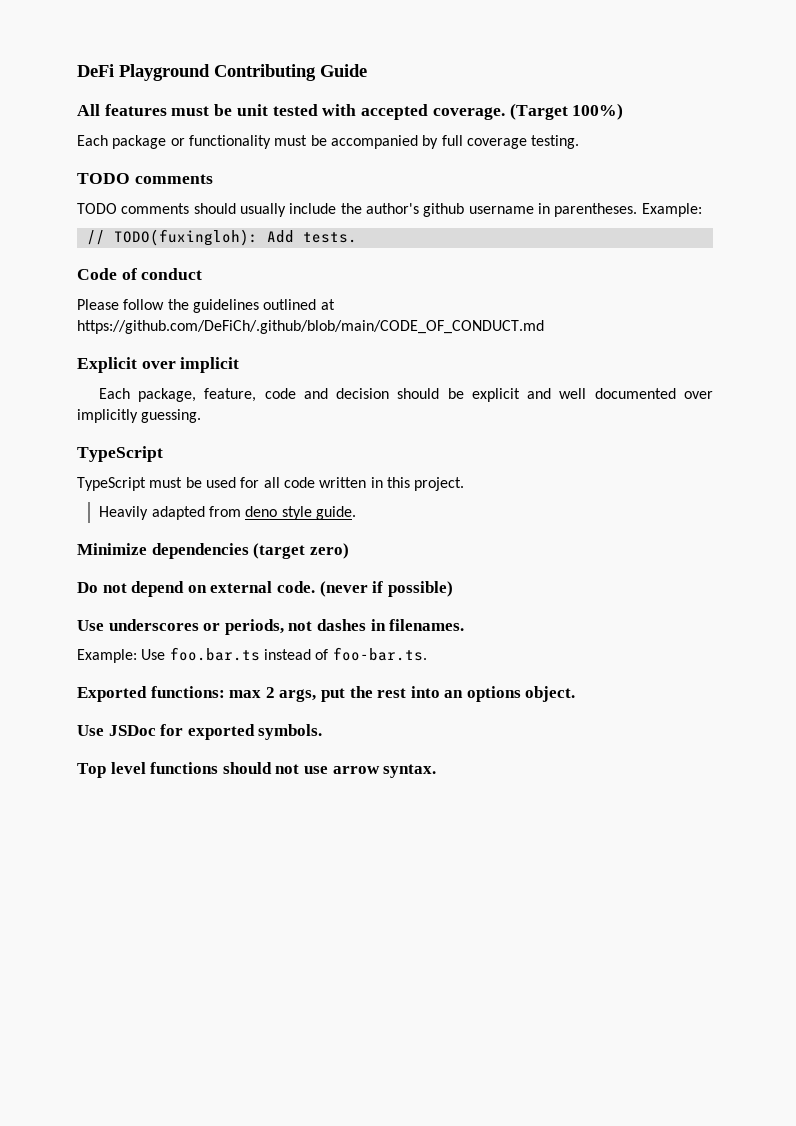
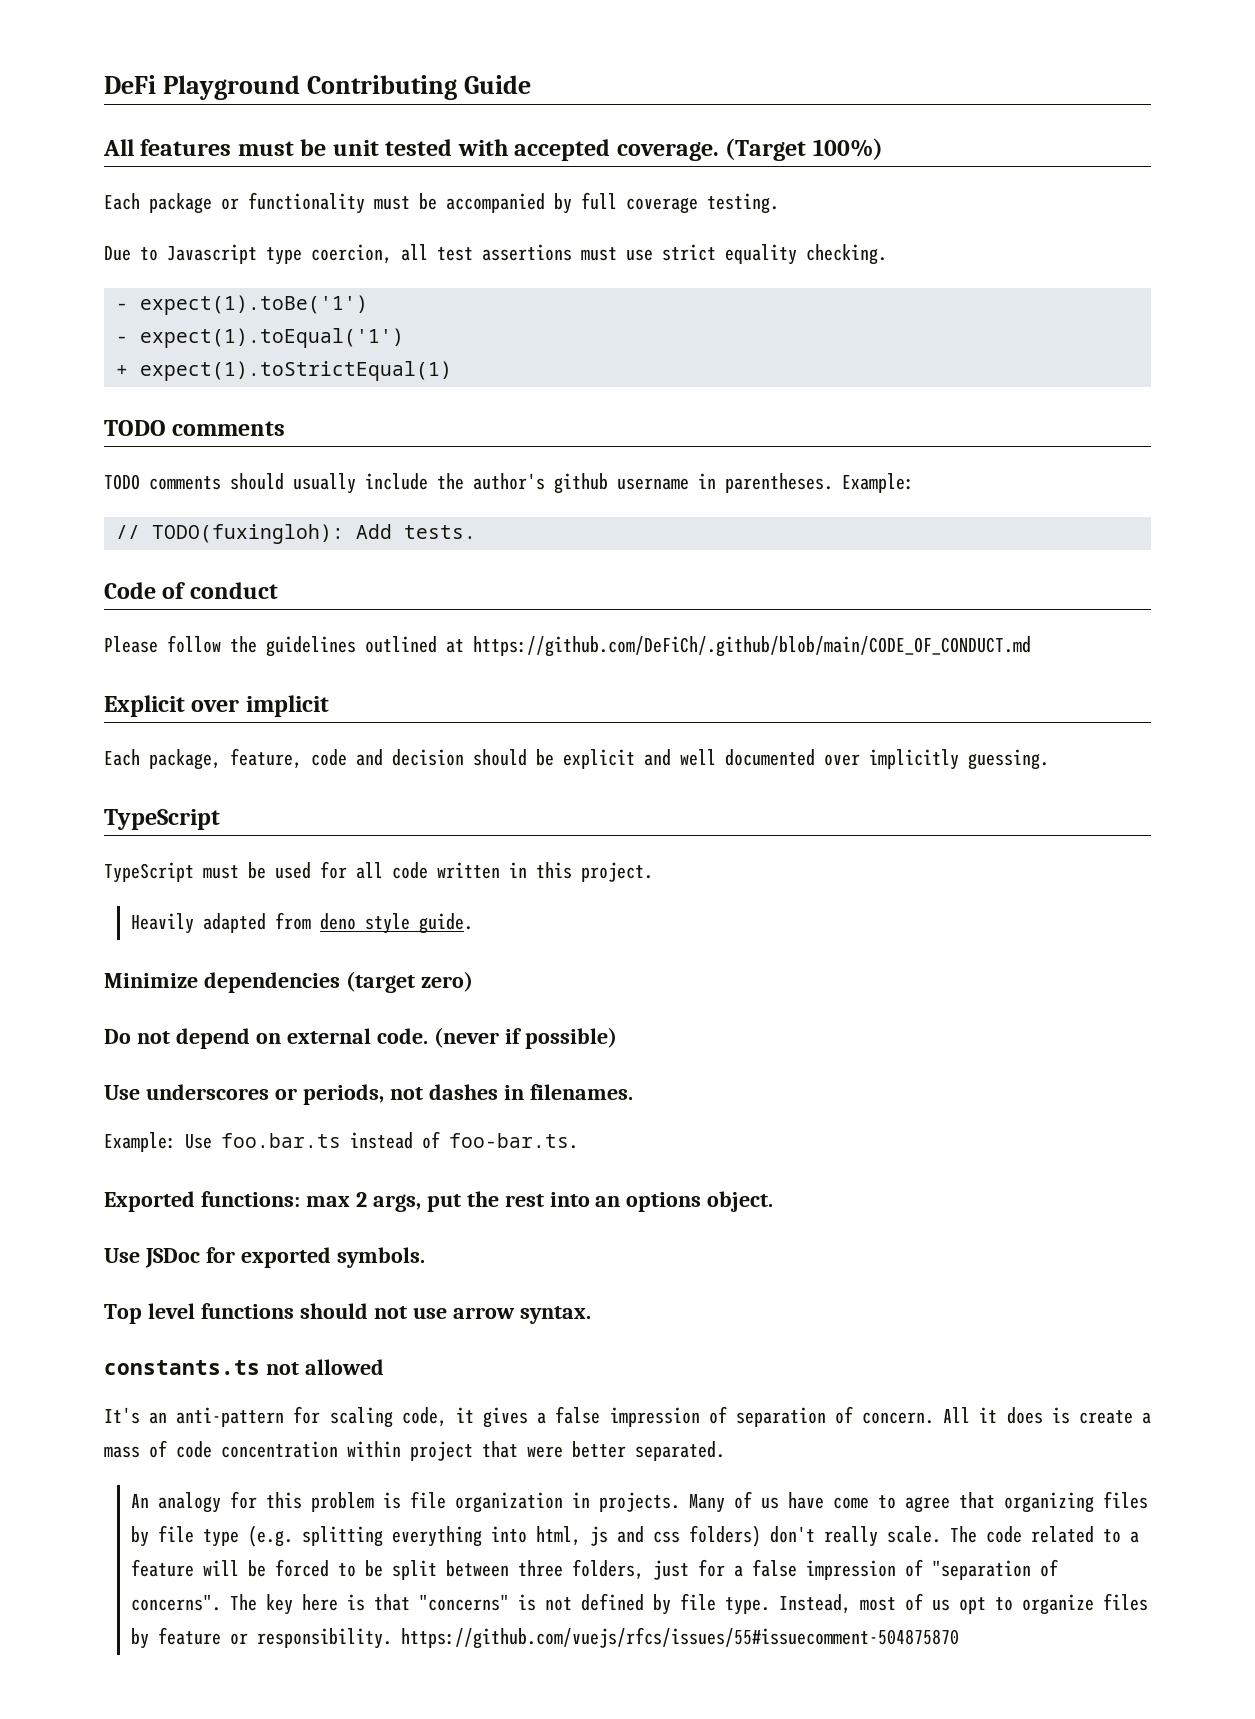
(580, 142) none -> [104,244,887,265] [116,295,368,315] [116,328,404,348] [116,361,452,381] // Due to Javascript type coercion, all test assertions must use strict equality checking. // - expect(1).toBe('1') // - expect(1).toEqual('1') // + expect(1).toStrictEqual(1)
(437, 771) none -> [104,1359,384,1375] [104,1406,1151,1428] [104,1440,725,1461] [130,1491,1148,1513] [130,1525,1139,1547] [130,1559,1058,1580] [130,1593,1148,1615] [130,1627,959,1649] // constants.ts not allowed // It's an anti-pattern for scaling code, it gives a false impression of separation of concern. All it does is create a mass of code concentration within project that were better separated. // An analogy for this problem is file organization in projects. Many of us have come to agree that organizing files by file type (e.g. splitting everything into html, js and css folders) don't really scale. The code related to a feature will be forced to be split between three folders, just for a false impression of "separation of concerns". The key here is that "concerns" is not defined by file type. Instead, most of us opt to organize files by feature or responsibility. https://github.com/vuejs/rfcs/issues/55#issuecomment-504875870

